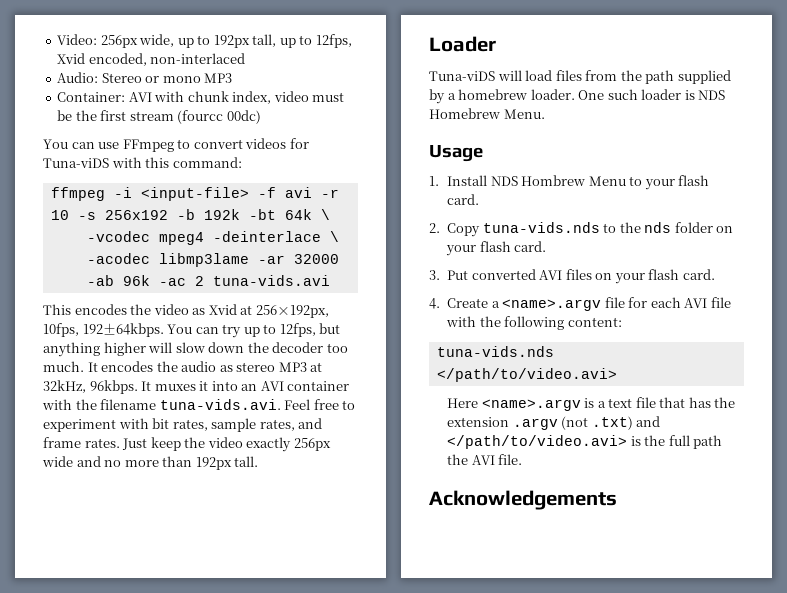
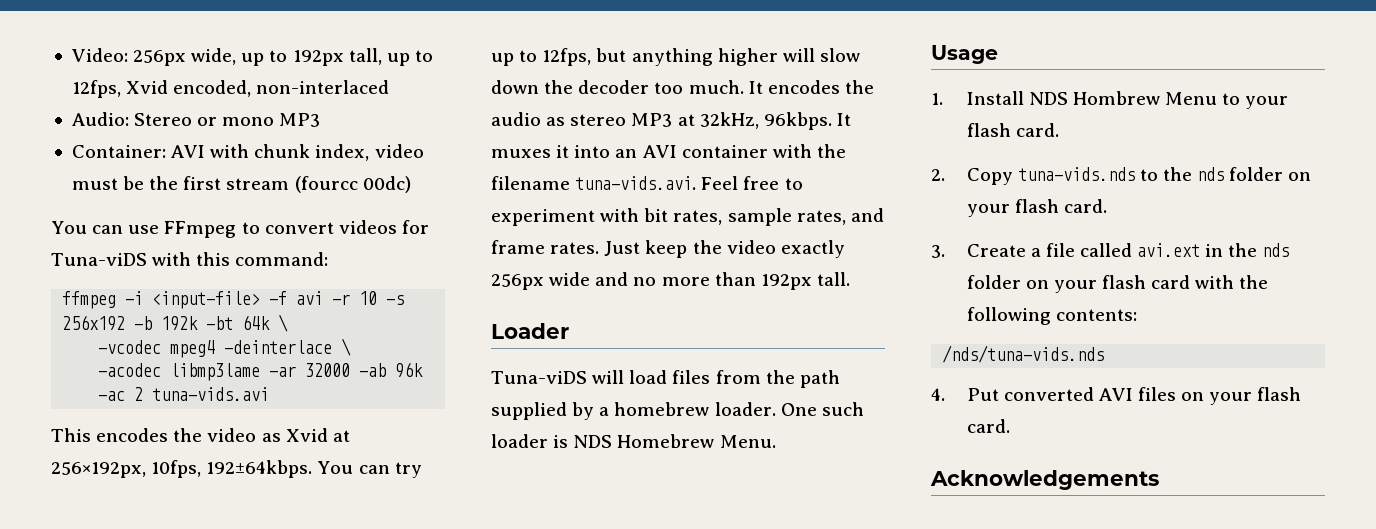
(440, 275) none -> [966,243,1290,257] [966,275,1269,293] [966,307,1137,325] [942,345,1105,363] [931,388,945,401] Create a file called avi.ext in the nds folder on your flash card with the following contents: // /nds/tuna-vids.nds // 4.
[429,297,731,311] [446,316,622,330] [436,346,554,357] [436,368,617,382] [447,397,736,411] [447,416,661,430] [447,435,723,449] [447,454,523,465] // 4. Create a <name>.argv file for each AVI file with the following content: // tuna-vids.nds </path/to/video.avi> // Here <name>.argv is a text file that has the extension .argv (not .txt) and </path/to/video.avi> is the full path the AVI file. -> (1010, 426) none

